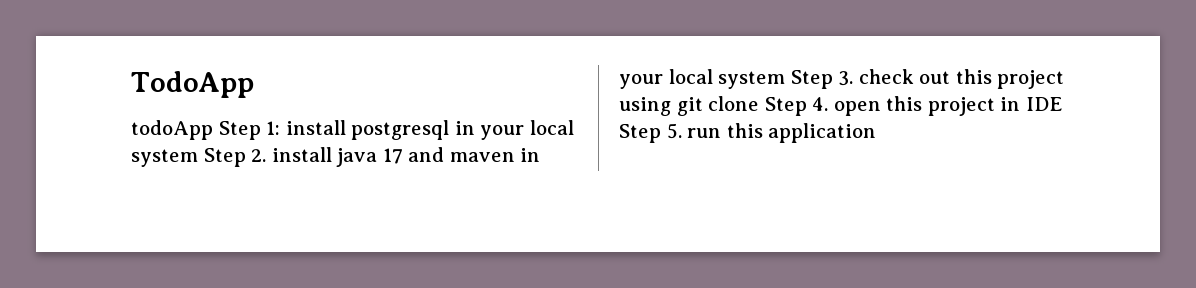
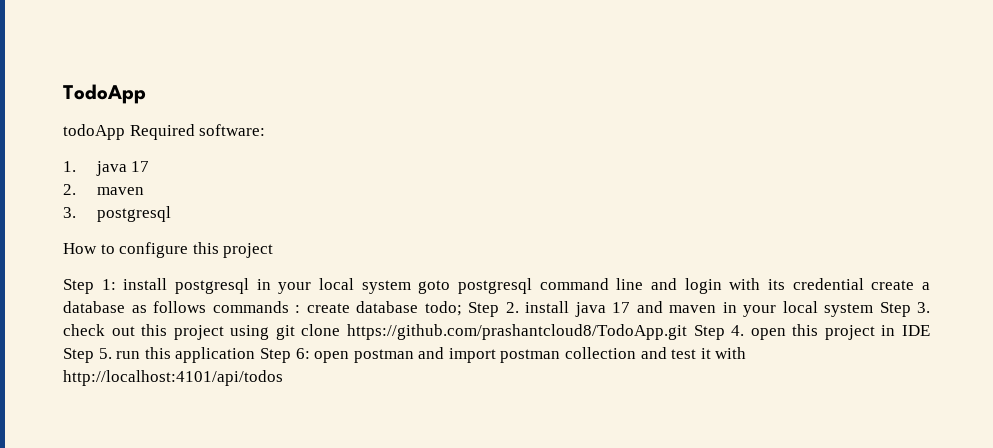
(213, 130) none -> [129,124,266,140] [63,161,150,176] [63,184,144,195] [63,206,171,222] [63,242,274,258] Required software: // 1. java 17 // 2. maven // 3. postgresql // How to configure this project //
(198, 158) none -> [418,278,930,294] [63,301,462,316] goto postgresql command line and login with its credential create a database as follows commands : create database todo;
(760, 103) none -> [347,324,687,340] https://github.com/prashantcloud8/TodoApp.git
(877, 133) none -> [259,347,747,363] [63,370,283,386] Step 6: open postman and import postman collection and test it with http://localhost:4101/api/todos

